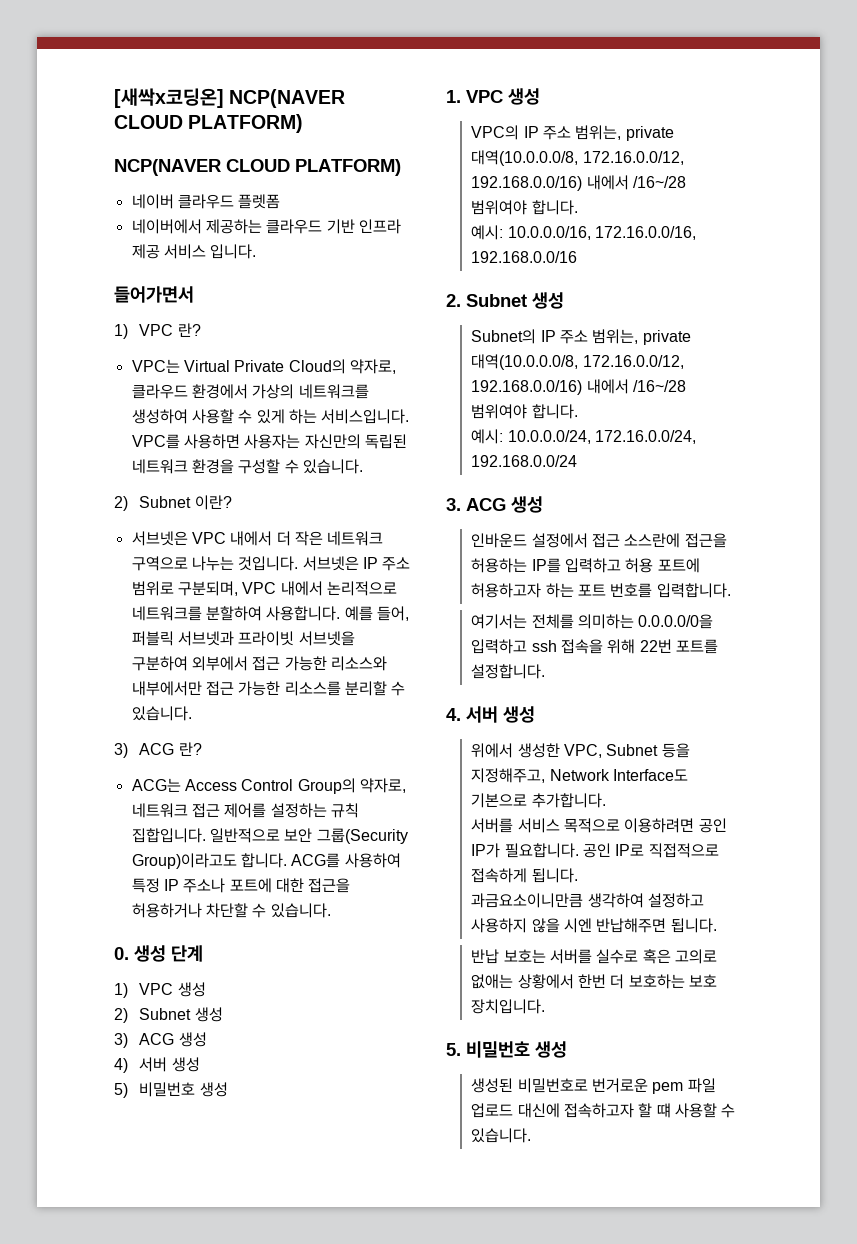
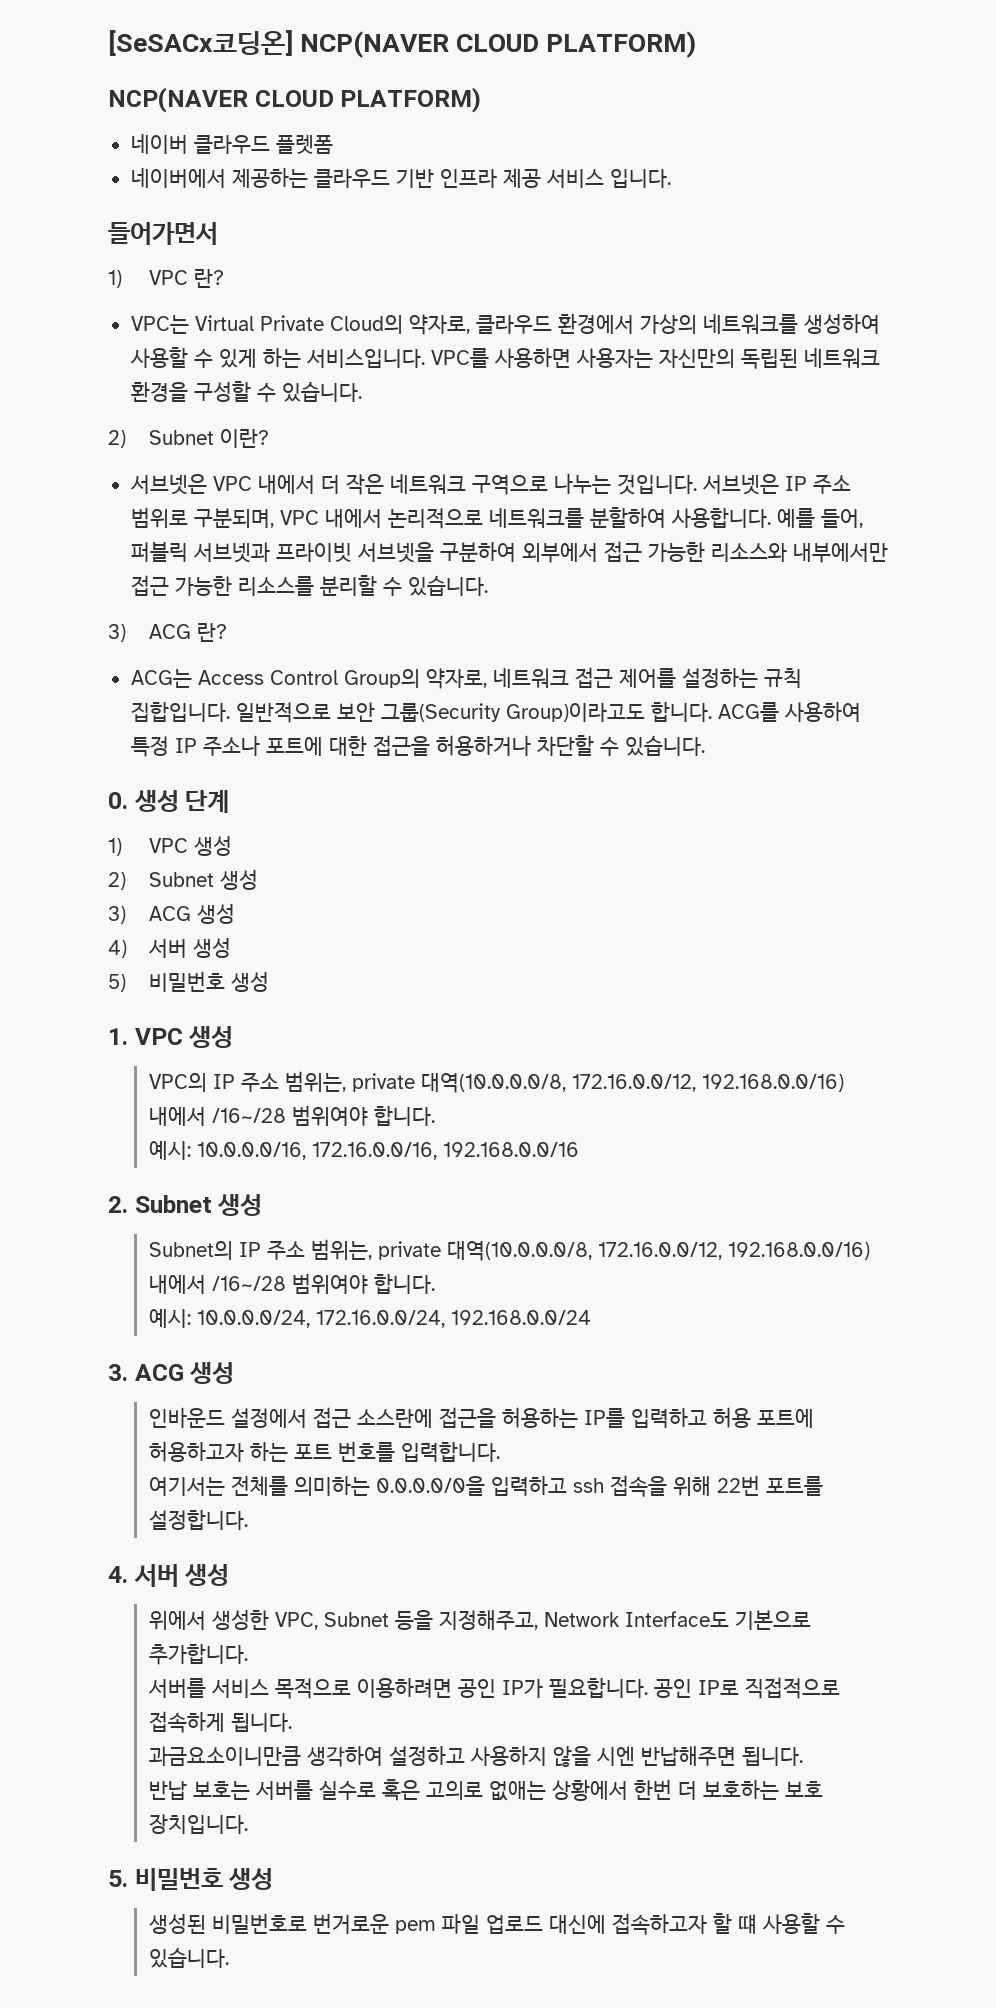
[114,88,224,108] [새싹x코딩온] -> [108,30,293,56] [SeSACx코딩온]

